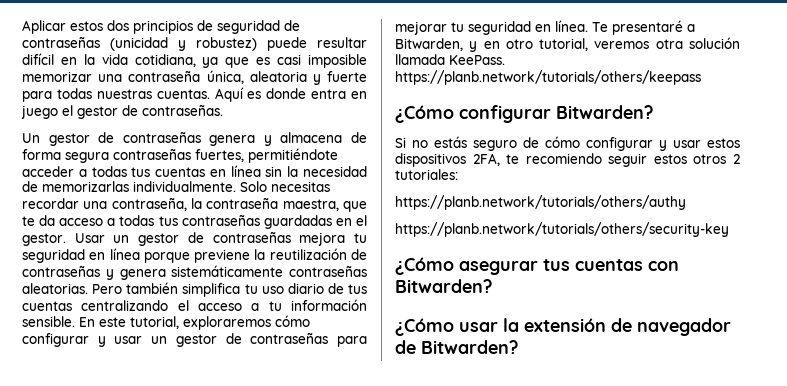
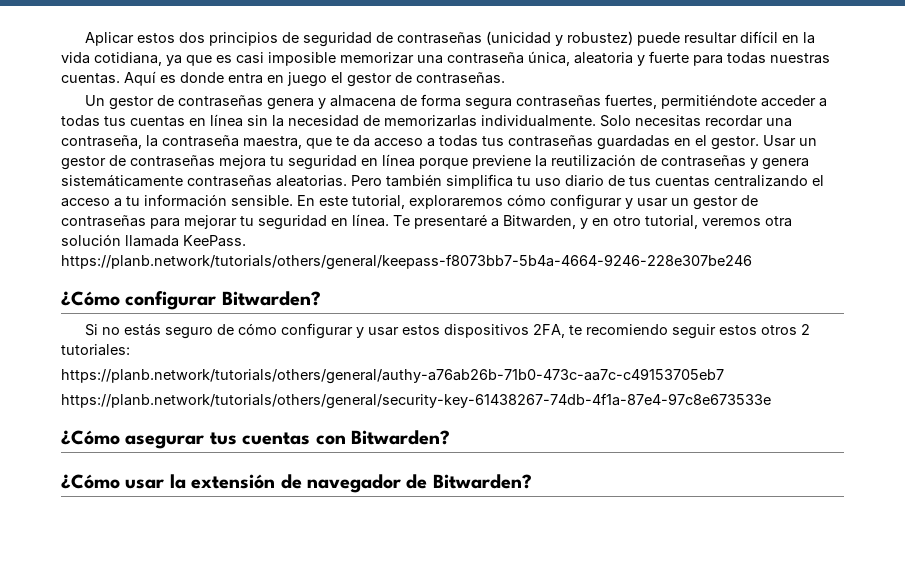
[395,70,701,85] https://planb.network/tutorials/others/keepass -> [61,254,752,270] https://planb.network/tutorials/others/general/keepass-f8073bb7-5b4a-4664-9246-228e307be246
[395,195,686,210] [395,222,729,237] https://planb.network/tutorials/others/authy // https://planb.network/tutorials/others/security-key -> [61,368,724,384] [61,393,771,409] https://planb.network/tutorials/others/general/authy-a76ab26b-71b0-473c-aa7c-c49153705eb7 // https://planb.network/tutorials/others/general/security-key-61438267-74db-4f1a-87e4-97c8e673533e

